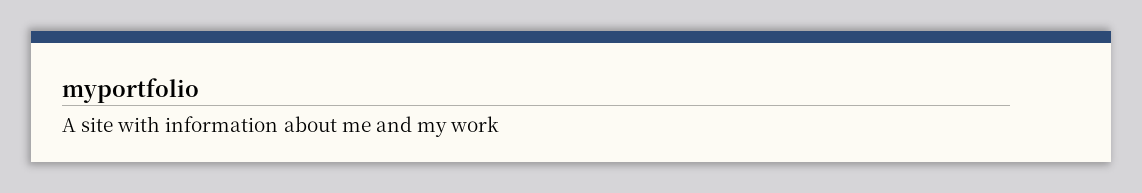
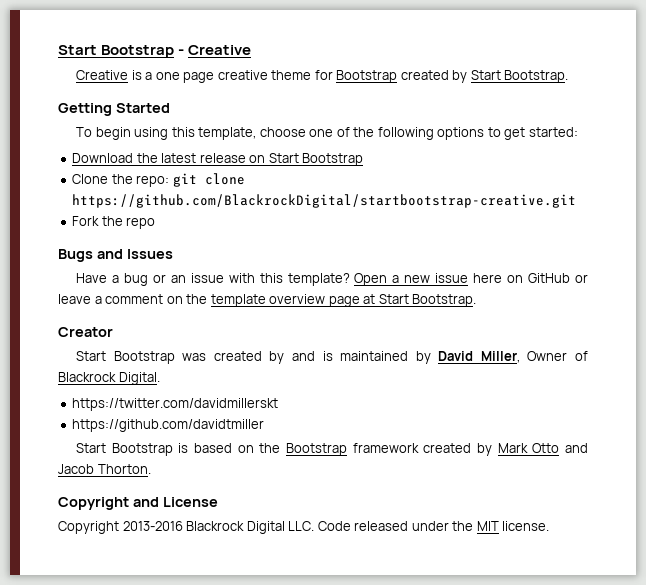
[62,78,199,103] [62,116,500,137] myportfolio // A site with information about me and my work -> [58,45,252,58] [76,70,569,83] [58,103,170,116] [76,127,578,140] [72,153,364,166] [72,173,245,187] [72,194,577,208] [72,216,156,229] [58,249,173,262] [76,273,588,286] [58,294,477,307] [58,327,113,337] [76,351,588,364] [58,372,160,385] [72,398,279,411] [72,419,265,432] [76,443,588,456] [58,464,151,474] [58,497,218,510] [58,521,550,534] Start Bootstrap - Creative // Creative is a one page creative theme for Bootstrap created by Start Bootstrap. // Getting Started // To begin using this template, choose one of the following options to get started: // Download the latest release on Start Bootstrap // Clone the repo: git clone https://github.com/BlackrockDigital/startbootstrap-creative.git // Fork the repo // Bugs and Issues // Have a bug or an issue with this template? Open a new issue here on GitHub or leave a comment on the template overview page at Start Bootstrap. // Creator // Start Bootstrap was created by and is maintained by David Miller, Owner of Blackrock Digital. // https://twitter.com/davidmillerskt // https://github.com/davidtmiller // Start Bootstrap is based on the Bootstrap framework created by Mark Otto and Jacob Thorton. // Copyright and License // Copyright 2013-2016 Blackrock Digital LLC. Code released under the MIT license.

